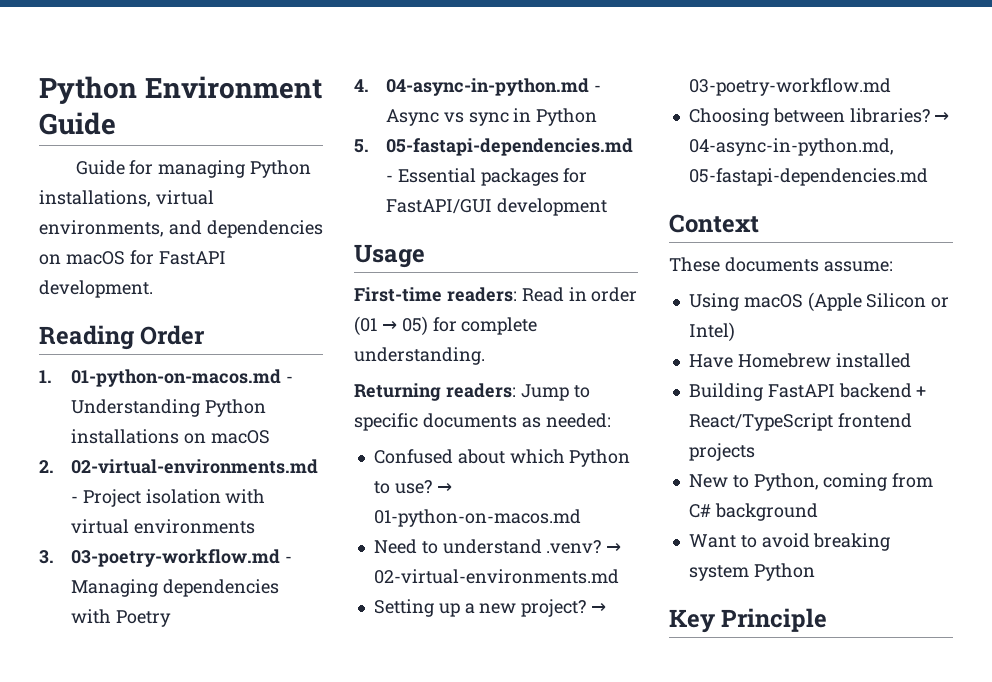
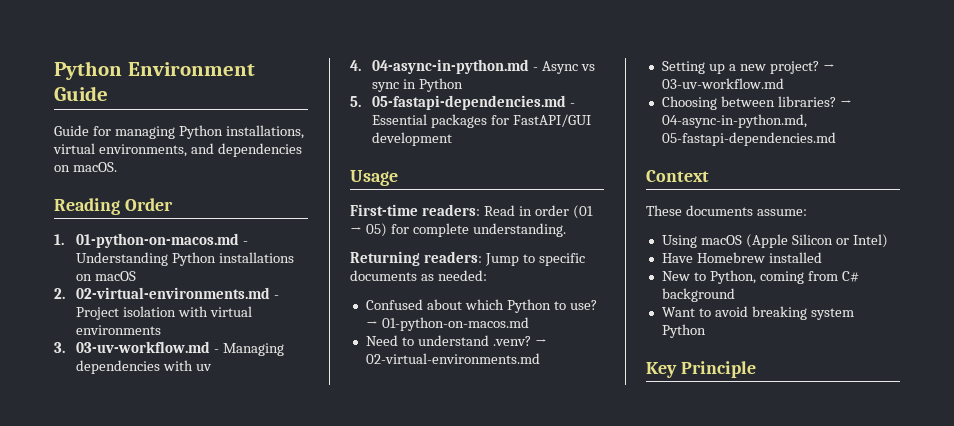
[65,250,226,265] [39,280,153,298] macOS for FastAPI development. -> [72,162,117,172] macOS.
[70,549,280,567] 03-poetry-workflow.md -> [75,341,210,353] 03-uv-workflow.md
[115,610,171,627] Poetry -> [195,364,212,371] uv
[688,78,891,96] 03-poetry-workflow.md -> [661,78,784,89] 03-uv-workflow.md
[688,383,927,401] [688,413,912,431] [688,443,755,461] // Building FastAPI backend + React/TypeScript frontend projects -> (822, 257) none

